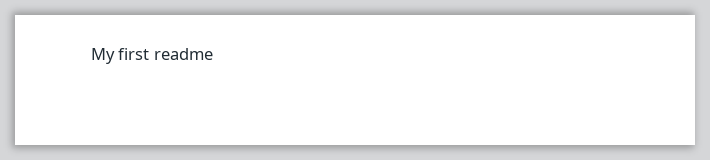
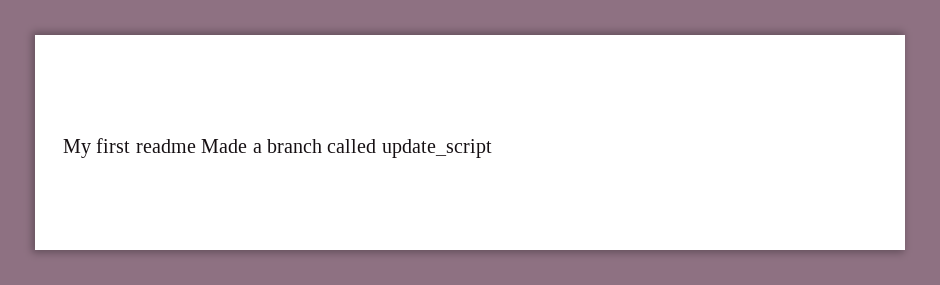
(213, 54) none -> [201,139,492,158] Made a branch called update_script

